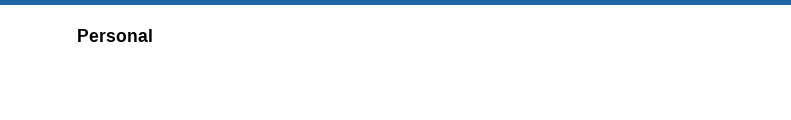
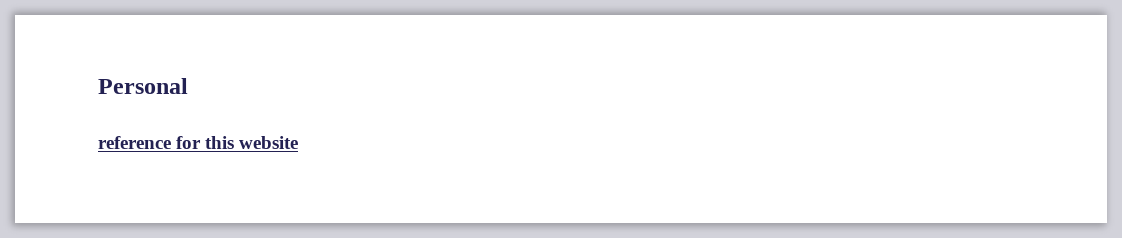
(153, 35) none -> [98,136,299,149] // reference for this website

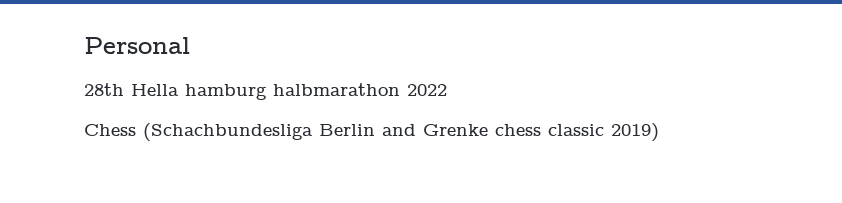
[98,136,299,149] reference for this website -> [84,83,447,100] [84,123,659,142] 28th Hella hamburg halbmarathon 2022 // Chess (Schachbundesliga Berlin and Grenke chess classic 2019)

